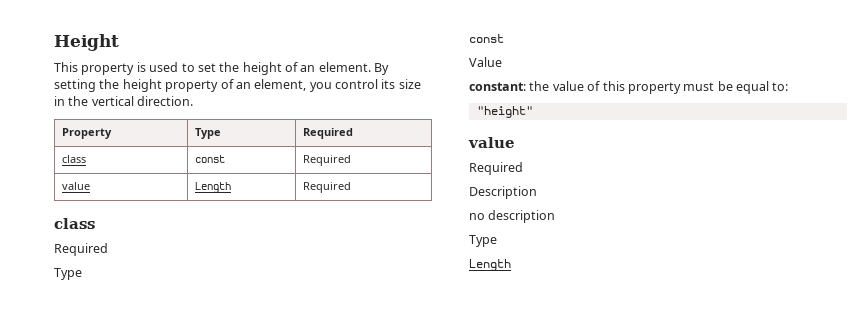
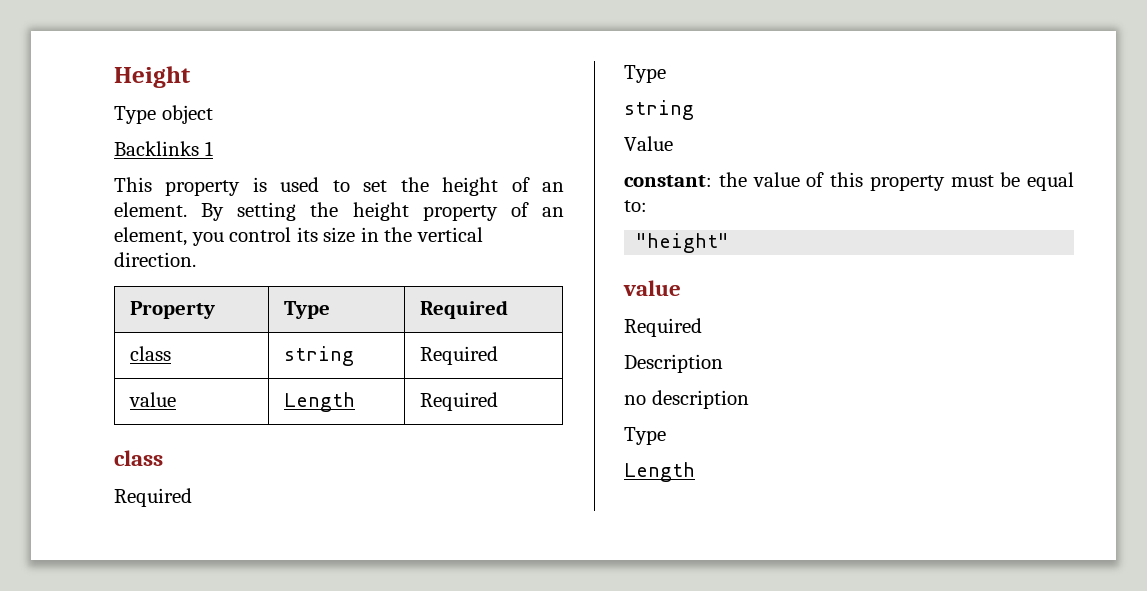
(119, 42) none -> [114,105,213,124] [114,141,213,156] // Type object // Backlinks 1
[194,155,225,163] const -> [283,346,354,366] string
[469,34,504,43] const -> [624,100,694,120] string

